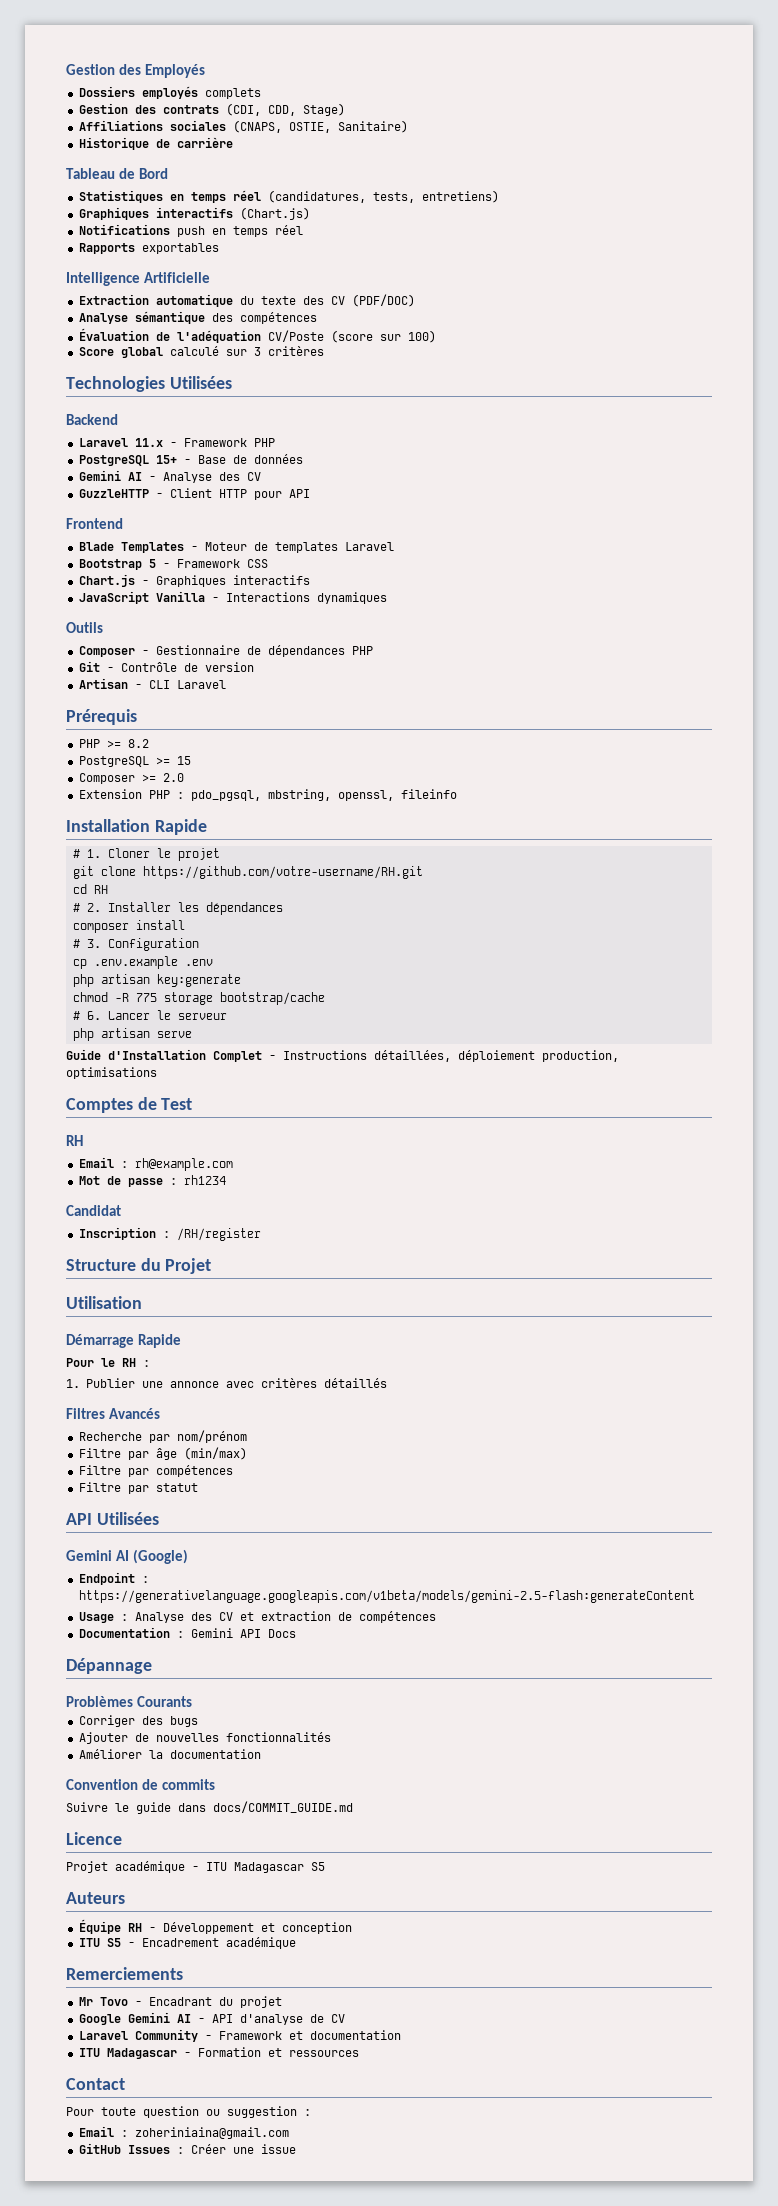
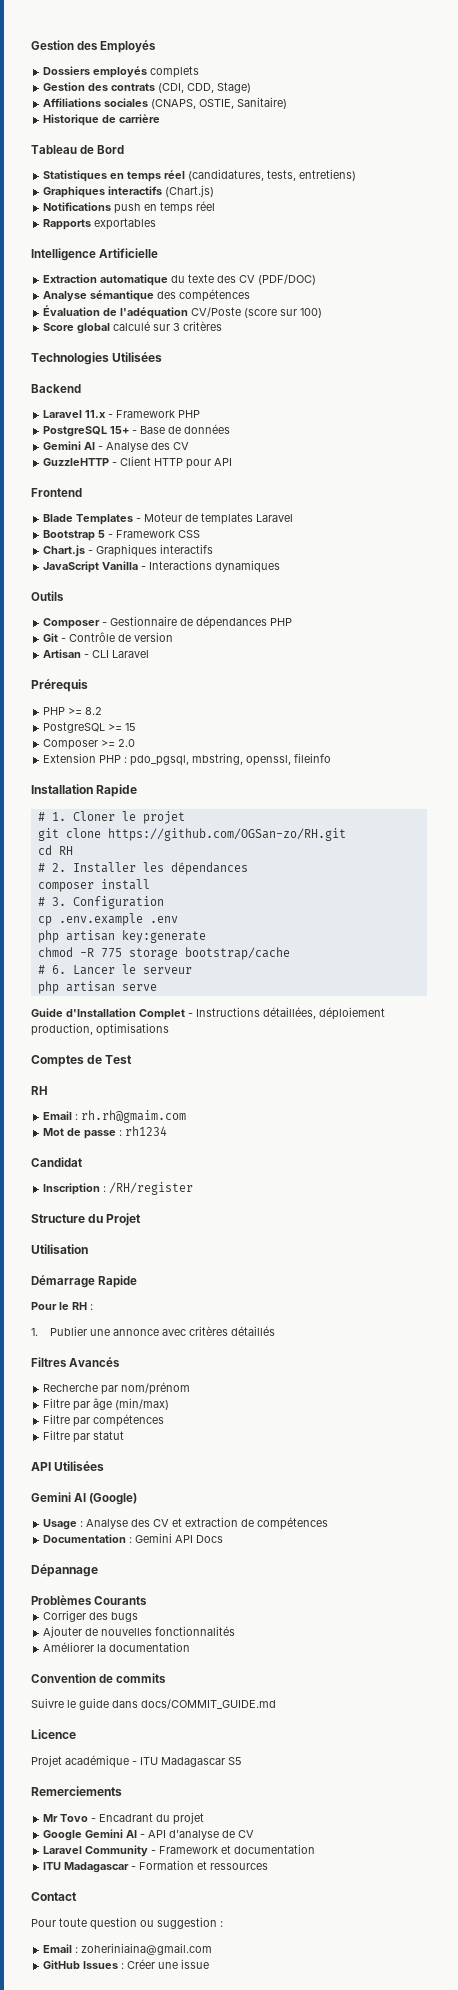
[142,866,423,879] https://github.com/votre-username/RH.git -> [107,828,346,841] https://github.com/OGSan-zo/RH.git
[134,1158,233,1171] rh@example.com -> [81,1110,187,1123] rh.rh@gmaim.com
[78,1572,149,1585] [78,1590,695,1603] // Endpoint : https://generativelanguage.googleapis.com/v1beta/models/gemini-2.5-flash:generateContent -> (138, 1499) none
[66,1892,125,1904] [78,1919,352,1934] [78,1937,296,1949] // Auteurs // Équipe RH - Développement et conception // ITU S5 - Encadrement académique -> (242, 1761) none

